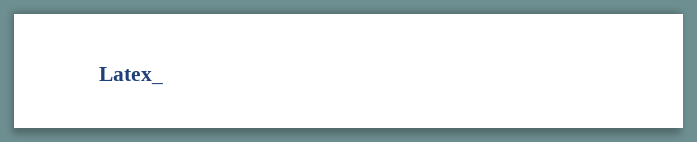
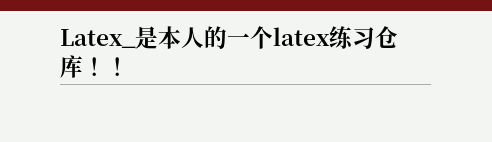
(163, 76) none -> [135,26,398,49] [60,55,129,78] 是本人的一个latex练习仓库！！

